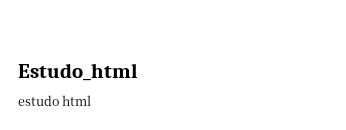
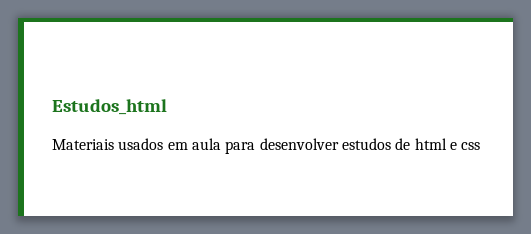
[18,63,138,81] [18,95,92,106] Estudo_html // estudo html -> [52,99,167,115] [52,138,481,154] Estudos_html // Materiais usados em aula para desenvolver estudos de html e css

